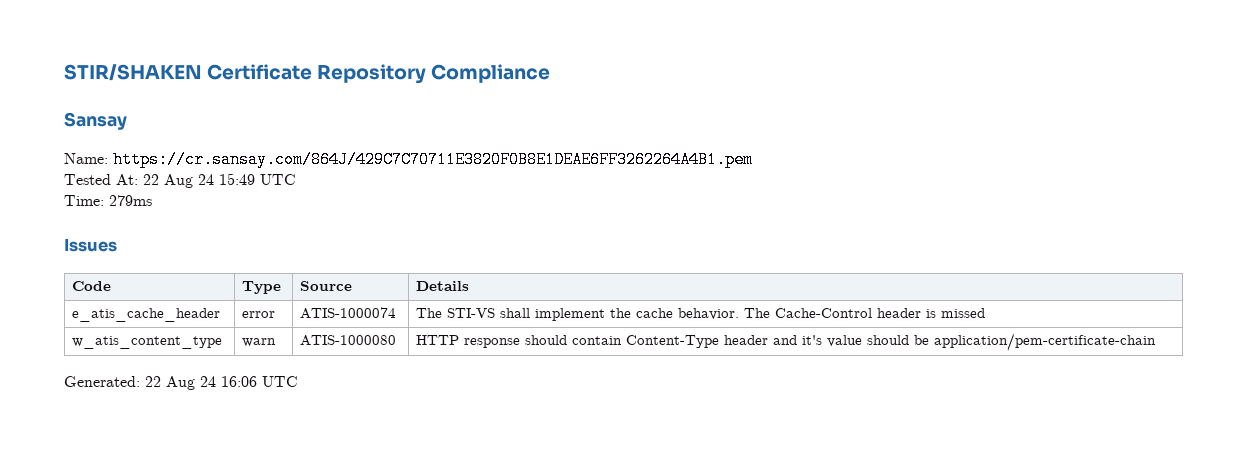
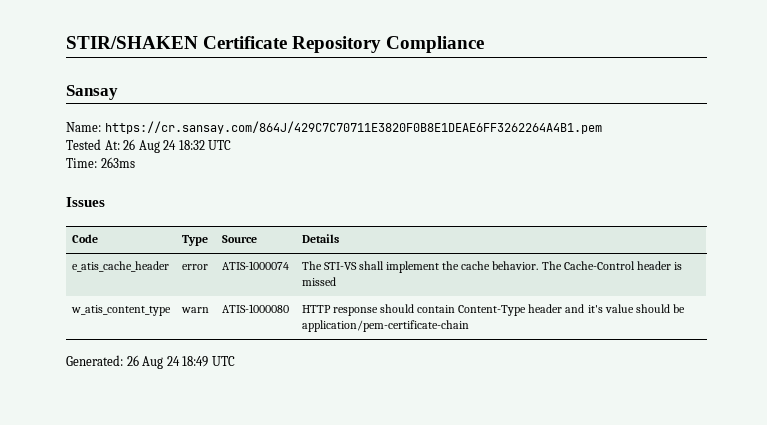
[143,173,255,188] 22 Aug 24 15:49 -> [123,139,205,153] 26 Aug 24 18:32
[109,195,152,206] 279ms -> [100,157,135,168] 263ms
[145,376,257,390] 22 Aug 24 16:06 -> [126,355,209,369] 26 Aug 24 18:49

